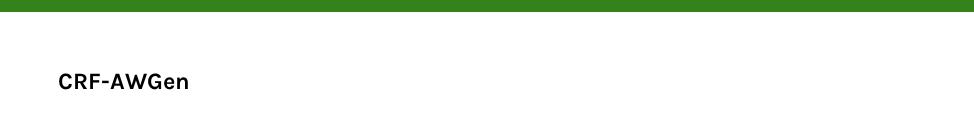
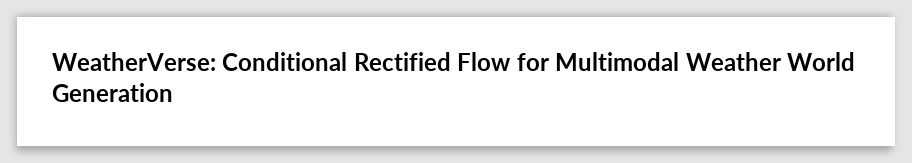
[58,73,190,90] CRF-AWGen -> [52,52,856,71] [52,83,173,102] WeatherVerse: Conditional Rectified Flow for Multimodal Weather World Generation

